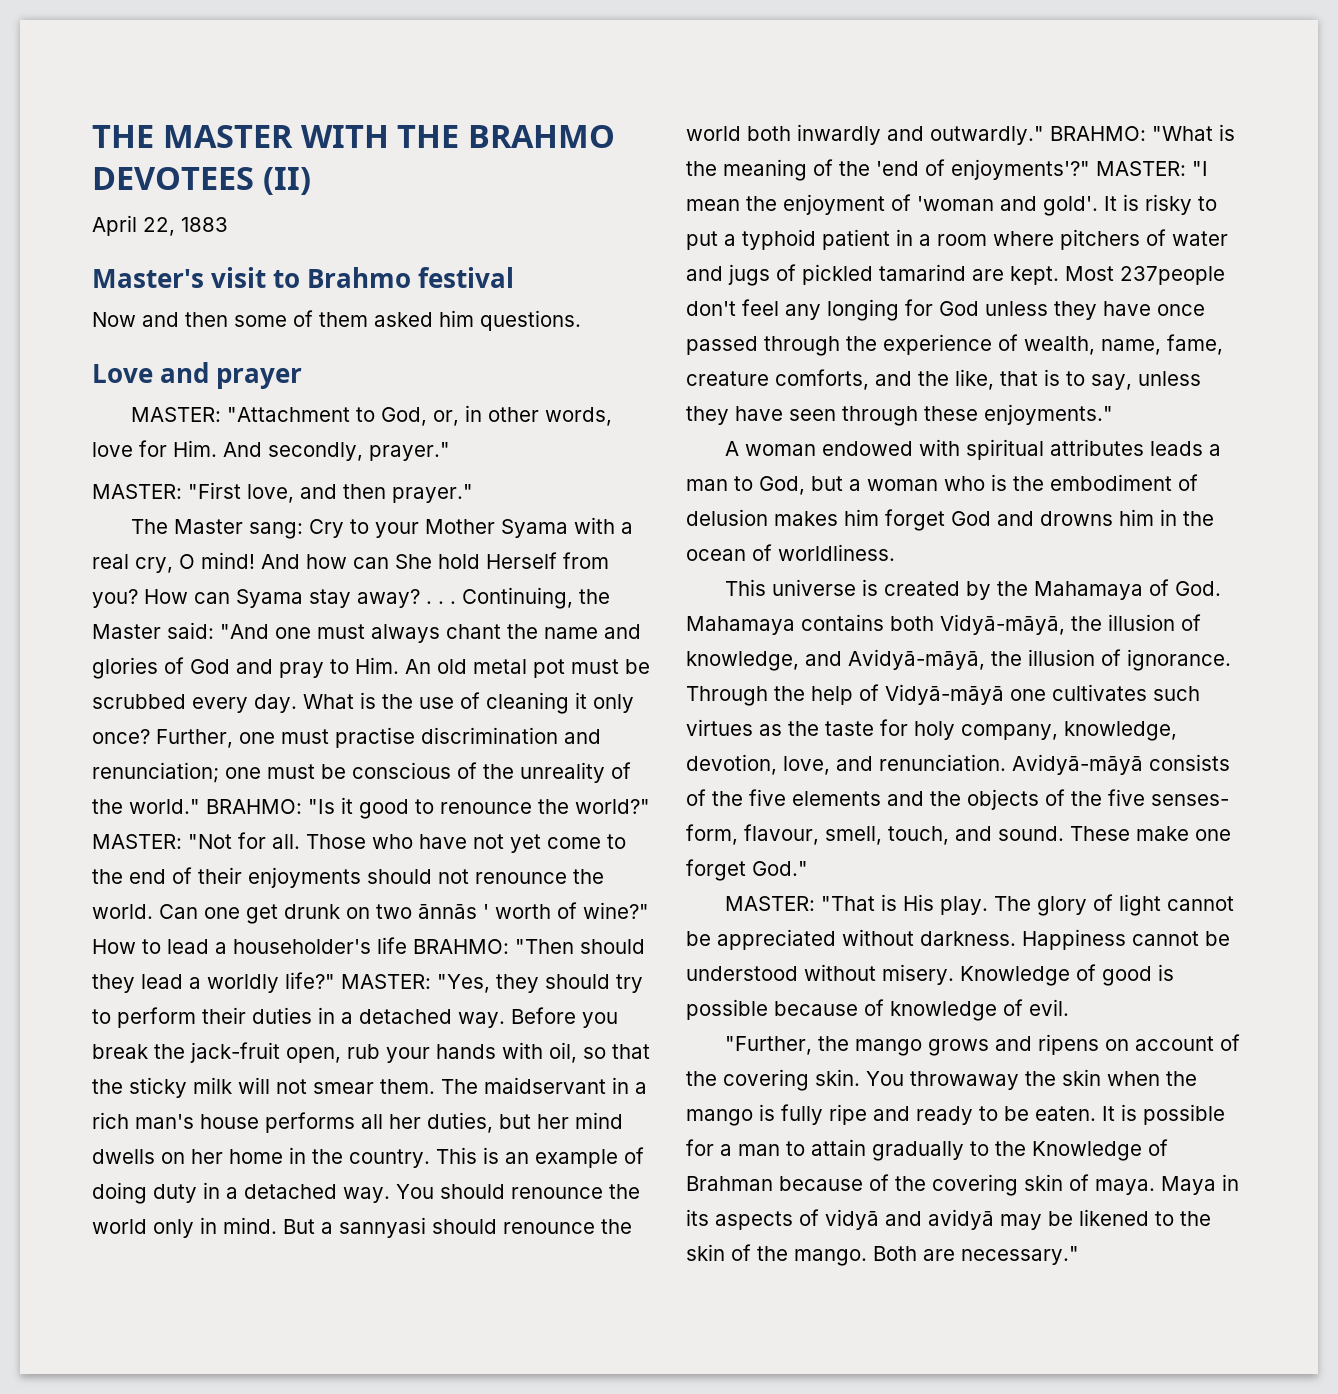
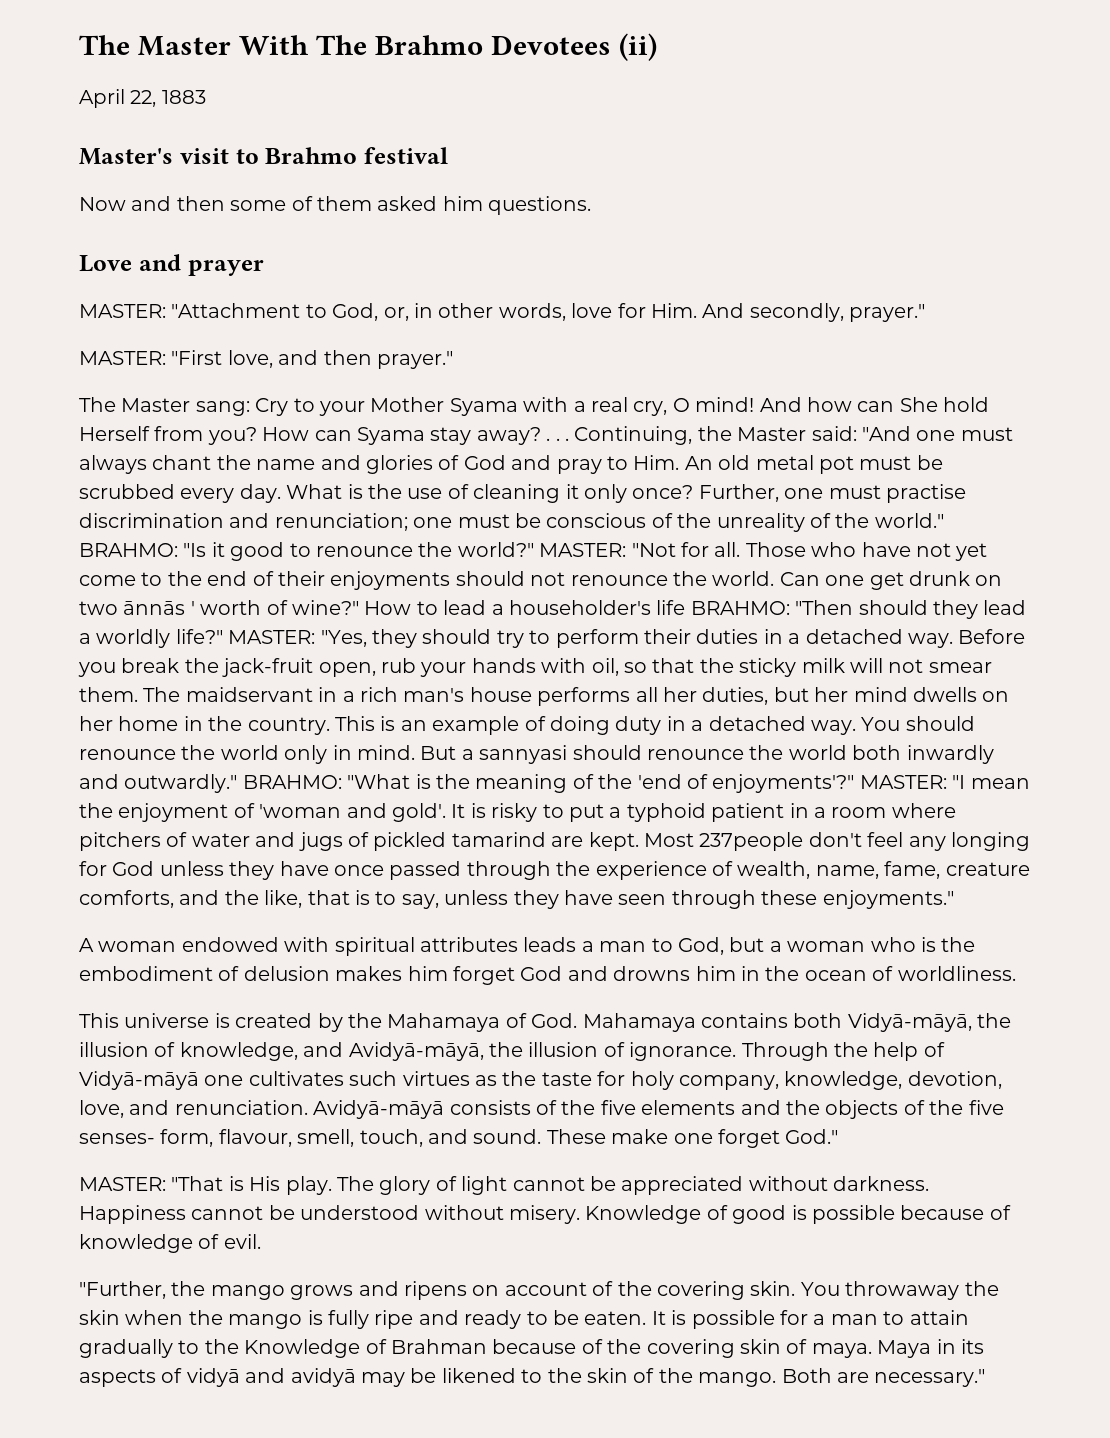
[92,125,616,148] [92,167,311,195] THE MASTER WITH THE BRAHMO DEVOTEES (II) -> [79,33,657,61] The Master With The Brahmo Devotees (ii)

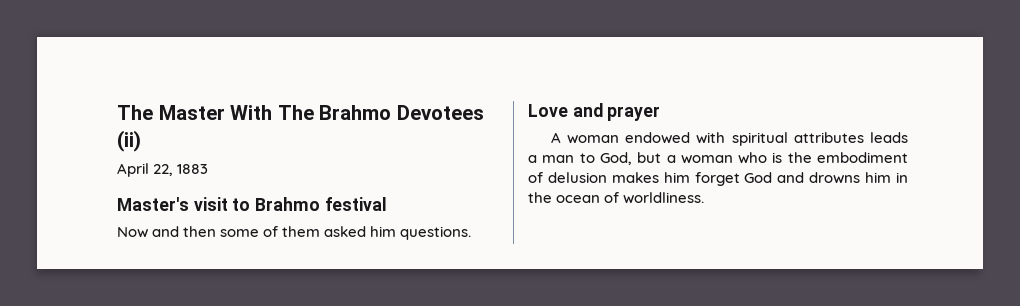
[79,303,926,322] [79,350,453,369] [79,397,990,416] [79,426,1013,445] [79,455,943,474] [79,484,966,503] [79,513,944,532] [79,542,988,561] [79,571,1003,590] [79,600,1027,619] [79,629,1026,648] [78,658,992,677] [79,687,1010,706] [79,716,975,735] [79,745,994,764] [79,774,1030,793] [79,803,956,822] [79,832,1030,851] [79,861,1030,880] [79,890,954,909] // MASTER: "Attachment to God, or, in other words, love for Him. And secondly, prayer." // MASTER: "First love, and then prayer." // The Master sang: Cry to your Mother Syama with a real cry, O mind! And how can She hold Herself from you? How can Syama stay away? . . . Continuing, the Master said: "And one must always chant the name and glories of God and pray to Him. An old metal pot must be scrubbed every day. What is the use of cleaning it only once? Further, one must practise discrimination and renunciation; one must be conscious of the unreality of the world." BRAHMO: "Is it good to renounce the world?" MASTER: "Not for all. Those who have not yet come to the end of their enjoyments should not renounce the world. Can one get drunk on two ānnās ' worth of wine?" How to lead a householder's life BRAHMO: "Then should they lead a worldly life?" MASTER: "Yes, they should try to perform their duties in a detached way. Before you break the jack-fruit open, rub your hands with oil, so that the sticky milk will not smear them. The maidservant in a rich man's house performs all her duties, but her mind dwells on her home in the country. This is an example of doing duty in a detached way. You should renounce the world only in mind. But a sannyasi should renounce the world both inwardly and outwardly." BRAHMO: "What is the meaning of the 'end of enjoyments'?" MASTER: "I mean the enjoyment of 'woman and gold'. It is risky to put a typhoid patient in a room where pitchers of water and jugs of pickled tamarind are kept. Most 237people don't feel any longing for God unless they have once passed through the experience of wealth, name, fame, creature comforts, and the like, that is to say, unless they have seen through these enjoyments." -> (661, 113) none
[79,1013,1012,1032] [79,1042,945,1061] [79,1071,1002,1090] [79,1100,1004,1119] [79,1129,839,1148] [79,1176,930,1195] [79,1205,1011,1224] [79,1234,261,1253] [79,1281,999,1300] [79,1310,969,1329] [79,1339,984,1358] [79,1368,986,1387] // This universe is created by the Mahamaya of God. Mahamaya contains both Vidyā-māyā, the illusion of knowledge, and Avidyā-māyā, the illusion of ignorance. Through the help of Vidyā-māyā one cultivates such virtues as the taste for holy company, knowledge, devotion, love, and renunciation. Avidyā-māyā consists of the five elements and the objects of the five senses- form, flavour, smell, touch, and sound. These make one forget God." // MASTER: "That is His play. The glory of light cannot be appreciated without darkness. Happiness cannot be understood without misery. Knowledge of good is possible because of knowledge of evil. // "Further, the mango grows and ripens on account of the covering skin. You throwaway the skin when the mango is fully ripe and ready to be eaten. It is possible for a man to attain gradually to the Knowledge of Brahman because of the covering skin of maya. Maya in its aspects of vidyā and avidyā may be likened to the skin of the mango. Both are necessary." -> (705, 198) none

